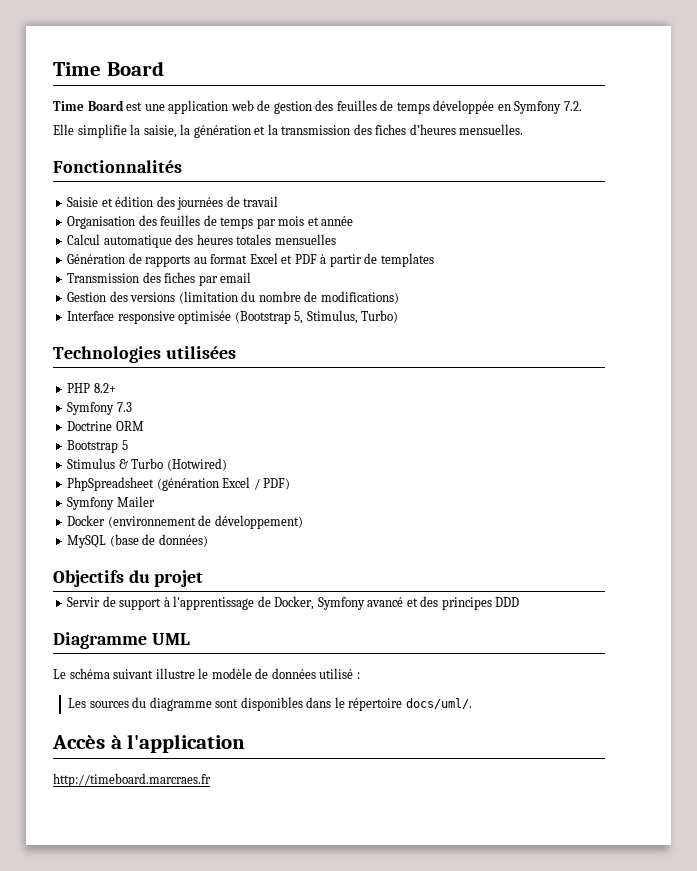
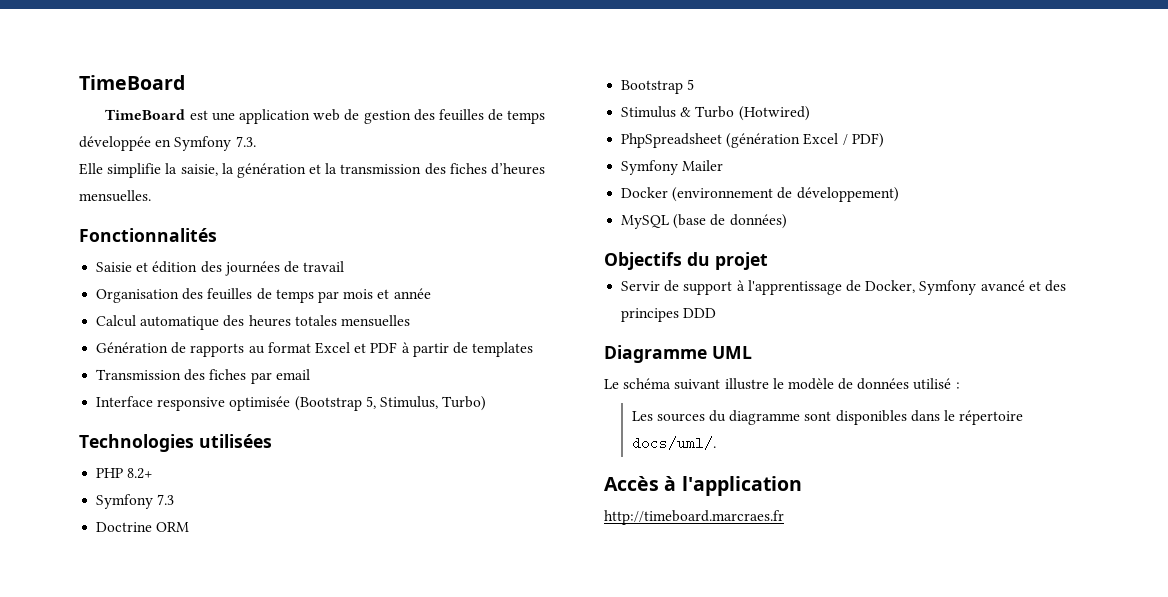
[53,61,164,76] [53,100,124,111] Time Board // Time Board -> [79,75,185,90] [105,109,186,120] TimeBoard // TimeBoard
[563,101,582,111] 7.2. -> [235,136,256,147] 7.3.
[67,291,399,304] // Gestion des versions (limitation du nombre de modifications) -> (310, 374) none

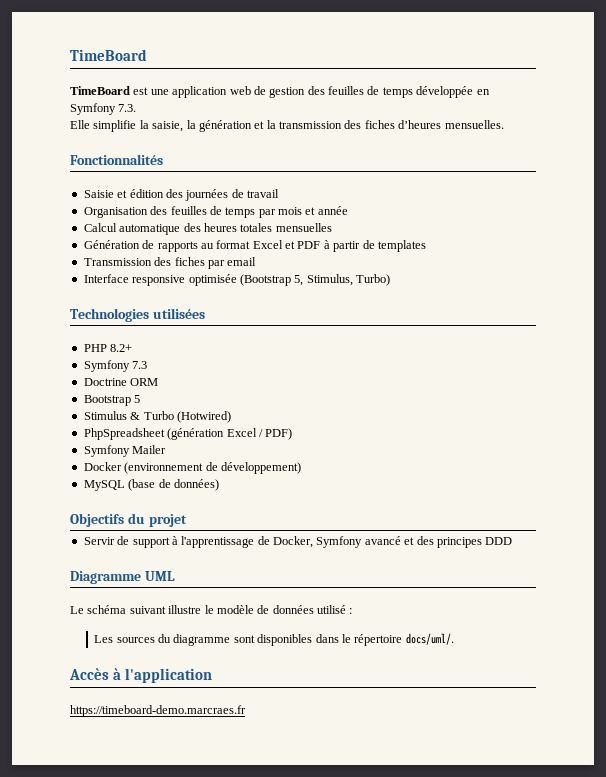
[604,510,784,525] http://timeboard.marcraes.fr -> [70,705,246,717] https://timeboard-demo.marcraes.fr

